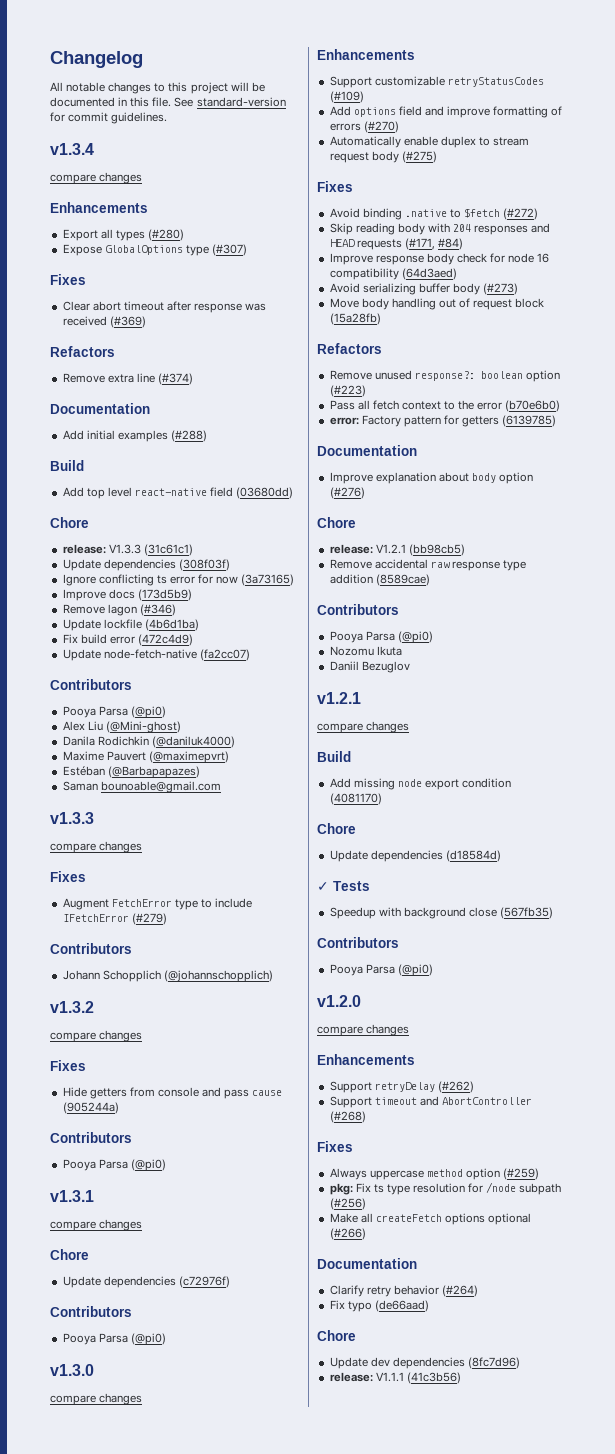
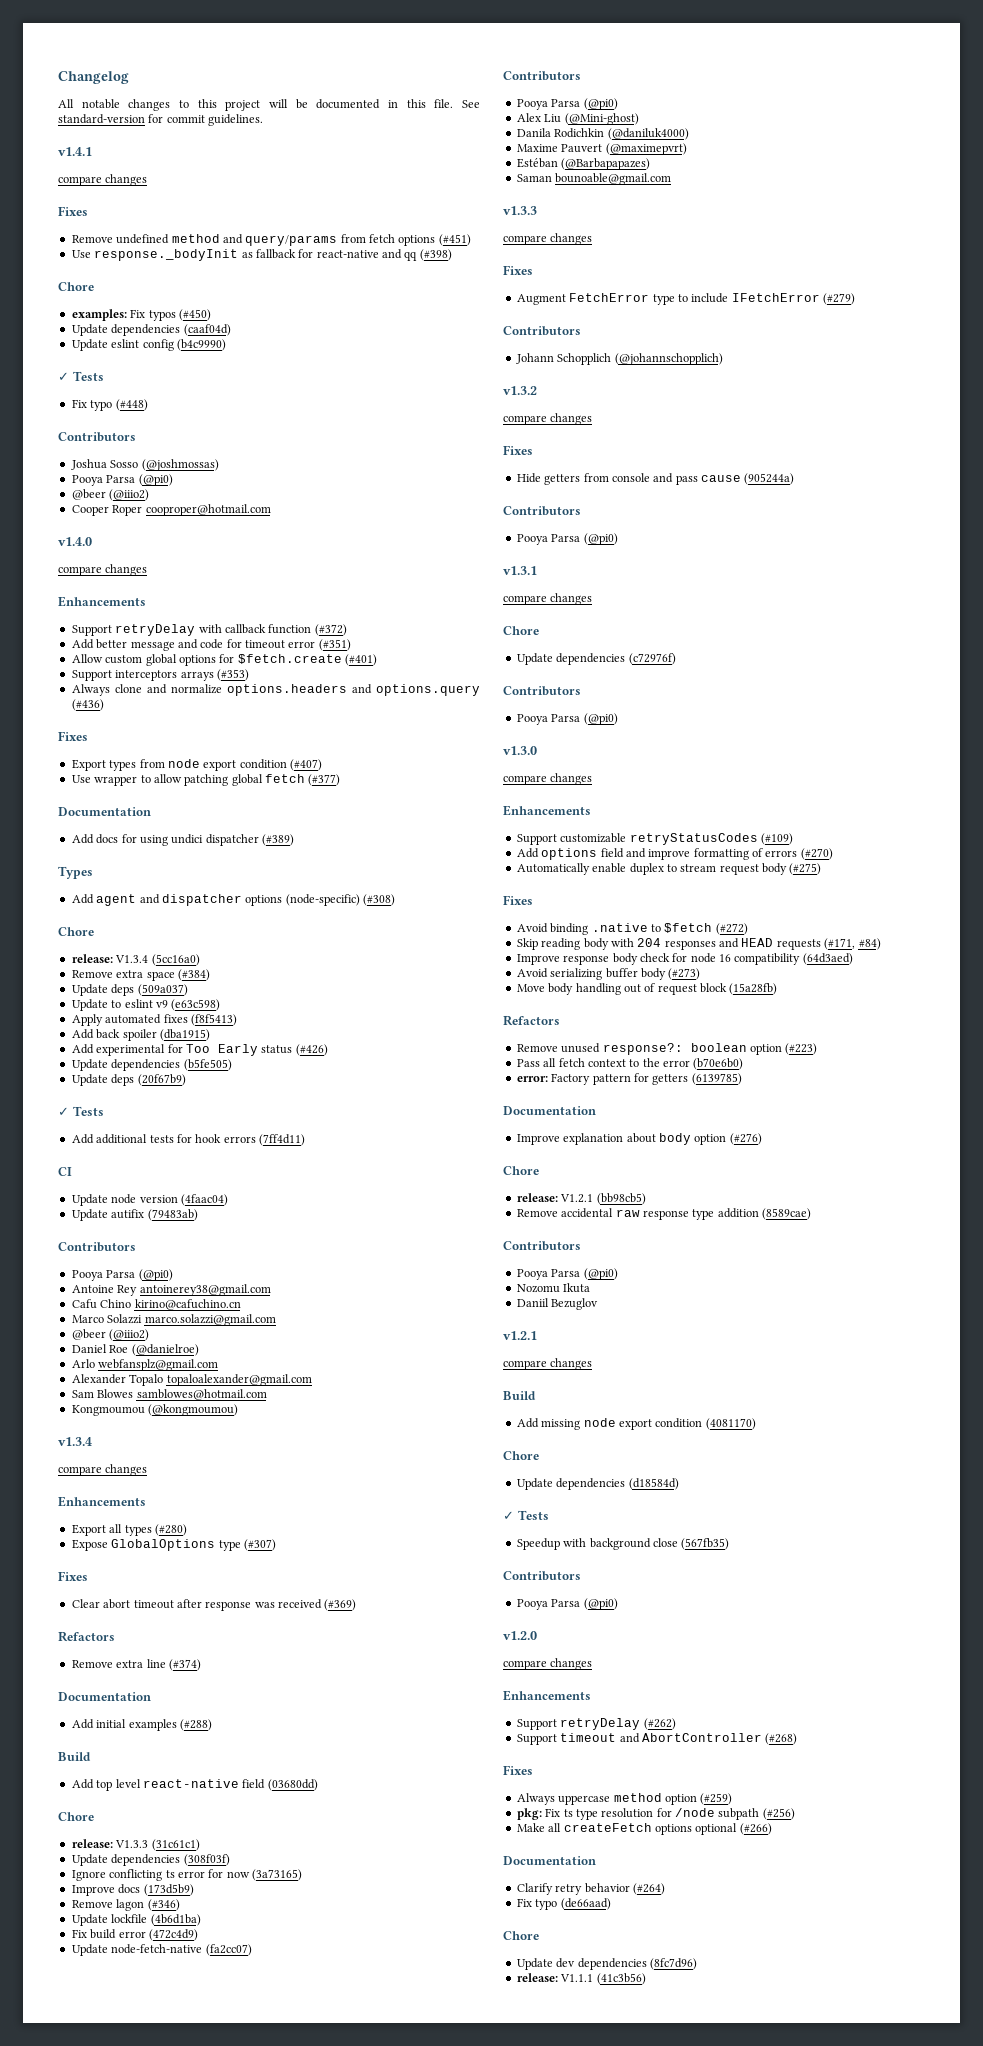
(168, 118) none -> [58,147,92,156] [58,174,148,186] [58,206,88,216] [71,234,471,246] [71,249,452,261] [58,282,94,291] [71,309,211,321] [71,324,231,336] [71,339,226,351] [58,371,104,381] [71,399,148,411] [58,432,136,442] [70,459,219,471] [71,474,173,486] [71,489,150,501] [71,504,271,516] [58,537,92,546] [58,564,148,576] [58,596,146,607] [71,624,347,636] [71,639,351,651] [71,654,377,666] [71,669,249,681] [71,684,480,696] [71,699,104,711] [58,731,88,741] [71,759,322,771] [71,774,341,786] [58,807,151,816] [71,834,294,846] [58,866,93,879] [71,894,395,906] [58,927,94,936] [71,954,200,966] [71,969,210,981] [71,984,188,996] [71,999,221,1011] [71,1014,237,1026] [71,1029,210,1041] [71,1044,328,1056] [71,1059,232,1071] [71,1074,186,1086] [58,1106,104,1116] [71,1134,305,1146] [58,1167,72,1176] [71,1194,228,1206] [71,1209,198,1221] [58,1242,136,1252] [71,1269,173,1281] [71,1284,271,1296] [71,1299,241,1310] [71,1314,276,1326] [71,1329,150,1341] [71,1344,199,1356] [71,1359,219,1371] [71,1374,312,1386] [71,1389,267,1400] [71,1404,239,1416] // v1.4.1 // compare changes // Fixes // Remove undefined method and query/params from fetch options (#451) // Use response._bodyInit as fallback for react-native and qq (#398) // Chore // examples: Fix typos (#450) // Update dependencies (caaf04d) // Update eslint config (b4c9990) // ✓ Tests // Fix typo (#448) // Contributors // Joshua Sosso (@joshmossas) // Pooya Parsa (@pi0) // @beer (@iiio2) // Cooper Roper cooproper@hotmail.com // v1.4.0 // compare changes // Enhancements // Support retryDelay with callback function (#372) // Add better message and code for timeout error (#351) // Allow custom global options for $fetch.create (#401) // Support interceptors arrays (#353) // Always clone and normalize options.headers and options.query (#436) // Fixes // Export types from node export condition (#407) // Use wrapper to allow patching global fetch (#377) // Documentation // Add docs for using undici dispatcher (#389) // Types // Add agent and dispatcher options (node-specific) (#308) // Chore // release: V1.3.4 (5cc16a0) // Remove extra space (#384) // Update deps (509a037) // Update to eslint v9 (e63c598) // Apply automated fixes (f8f5413) // Add back spoiler (dba1915) // Add experimental for Too Early status (#426) // Update dependencies (b5fe505) // Update deps (20f67b9) // ✓ Tests // Add additional tests for hook errors (7ff4d11) // CI // Update node version (4faac04) // Update autifix (79483ab) // Contributors // Pooya Parsa (@pi0) // Antoine Rey antoinerey38@gmail.com // Cafu Chino kirino@cafuchino.cn // Marco Solazzi marco.solazzi@gmail.com // @beer (@iiio2) // Daniel Roe (@danielroe) // Arlo webfansplz@gmail.com // Alexander Topalo topaloalexander@gmail.com // Sam Blowes samblowes@hotmail.com // Kongmoumou (@kongmoumou)

